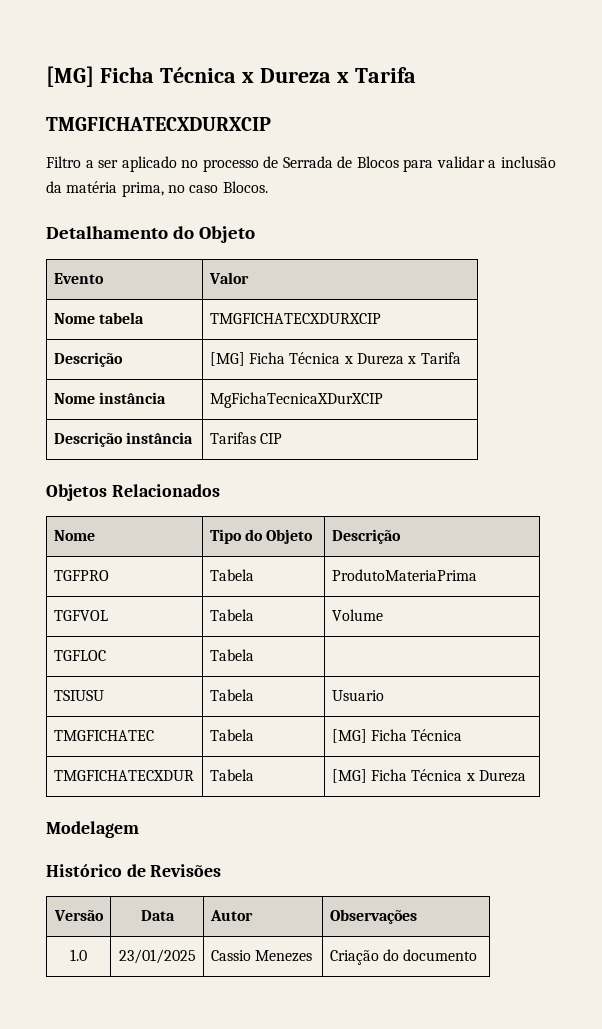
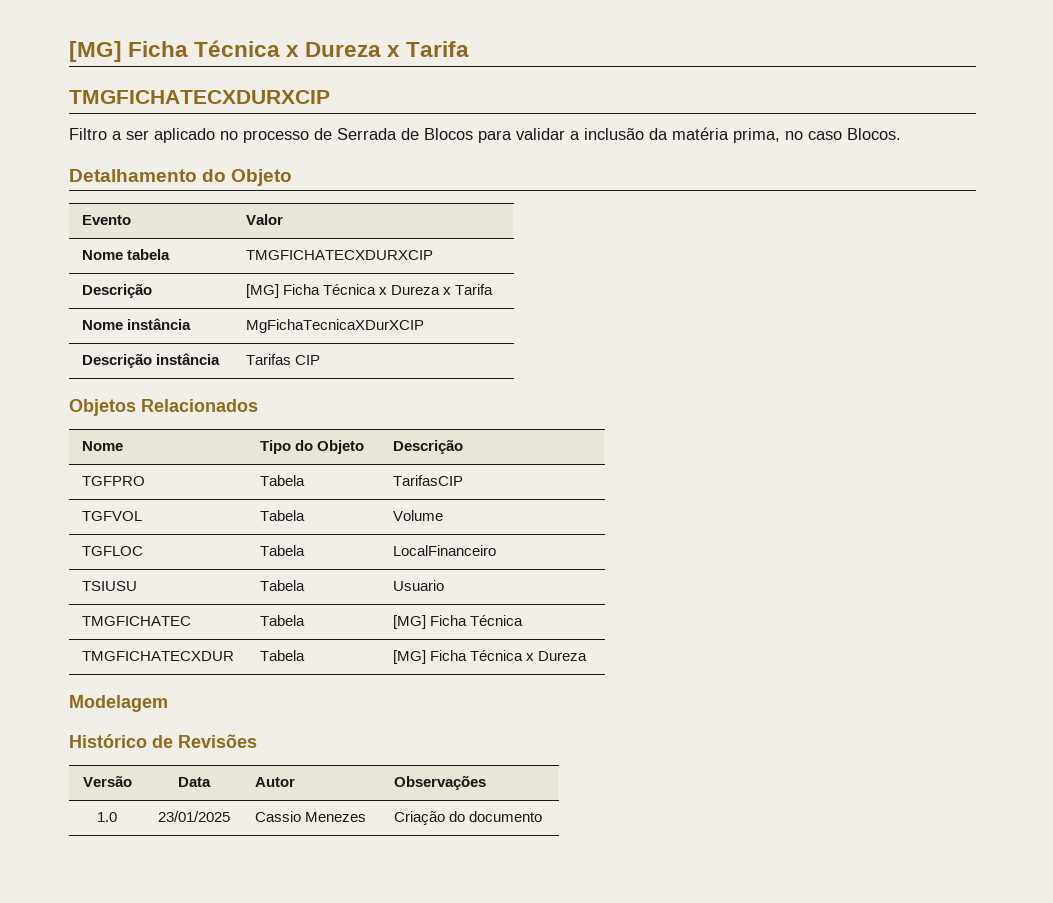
[331,569,477,581] ProdutoMateriaPrima -> [392,475,463,486] TarifasCIP
(254, 655) none -> [392,545,496,556] LocalFinanceiro

